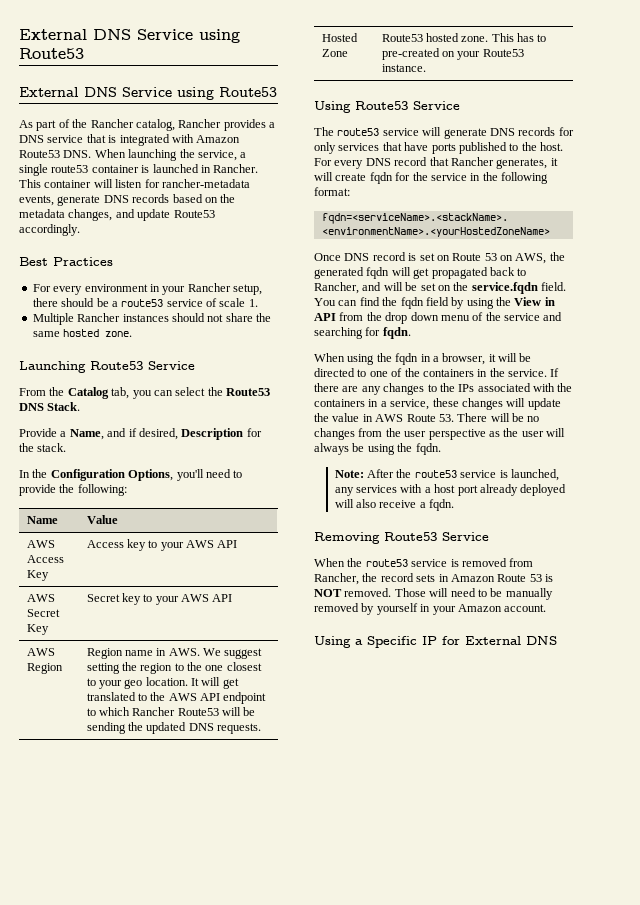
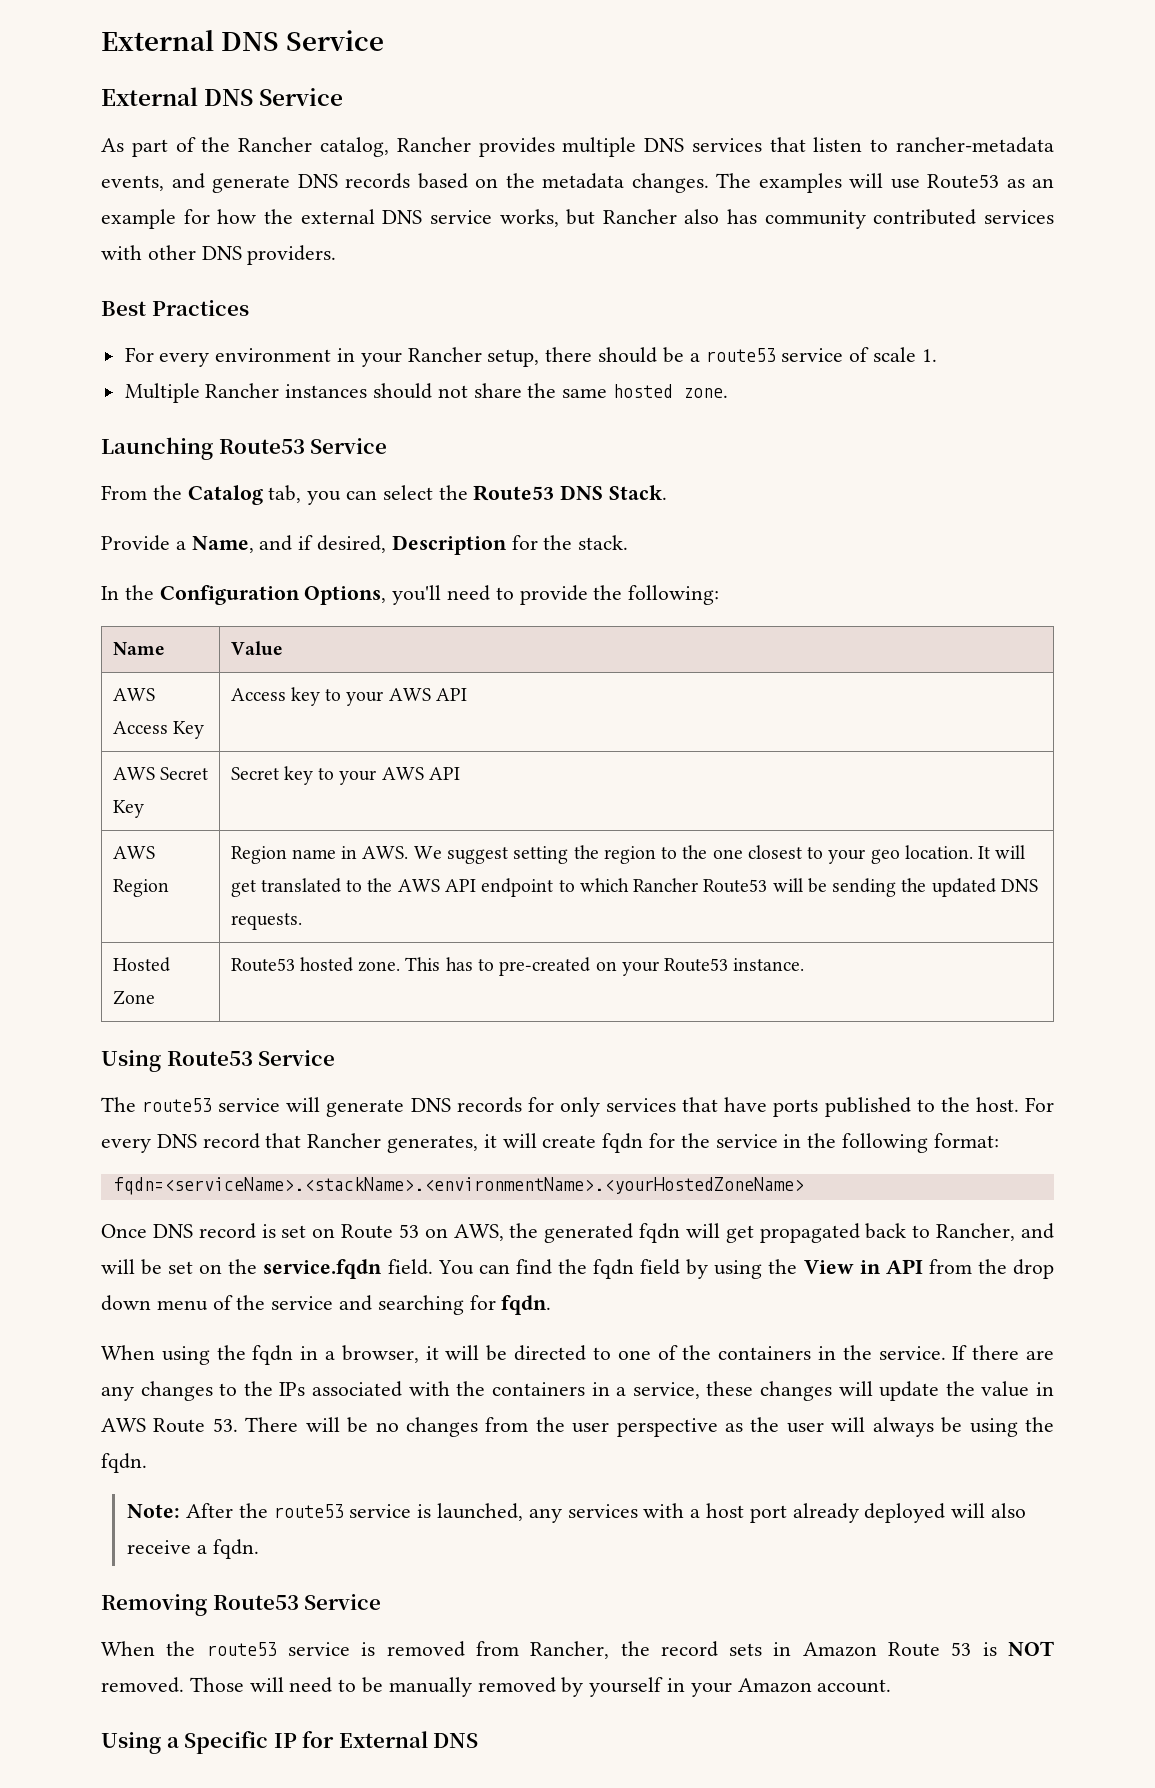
[19,29,240,43] [19,48,84,59] [19,87,277,100] External DNS Service using Route53 // External DNS Service using Route53 -> [101,30,385,51] [101,87,344,106] External DNS Service // External DNS Service
[269,122,275,128] [19,134,241,146] [19,149,247,161] [19,164,259,176] [19,179,160,188] a DNS service that is integrated with Amazon Route53 DNS. When launching the service, a single route53 container is launched in Rancher. This container will listen for -> [562,137,889,157] multiple DNS services that listen to
(54, 200) none -> [171,173,205,189] and
[68,209,215,221] [19,224,80,236] changes, and update Route53 accordingly. -> [631,173,1054,193] [101,209,1054,229] [101,245,337,265] changes. The examples will use Route53 as an example for how the external DNS service works, but Rancher also has community contributed services with other DNS providers.

